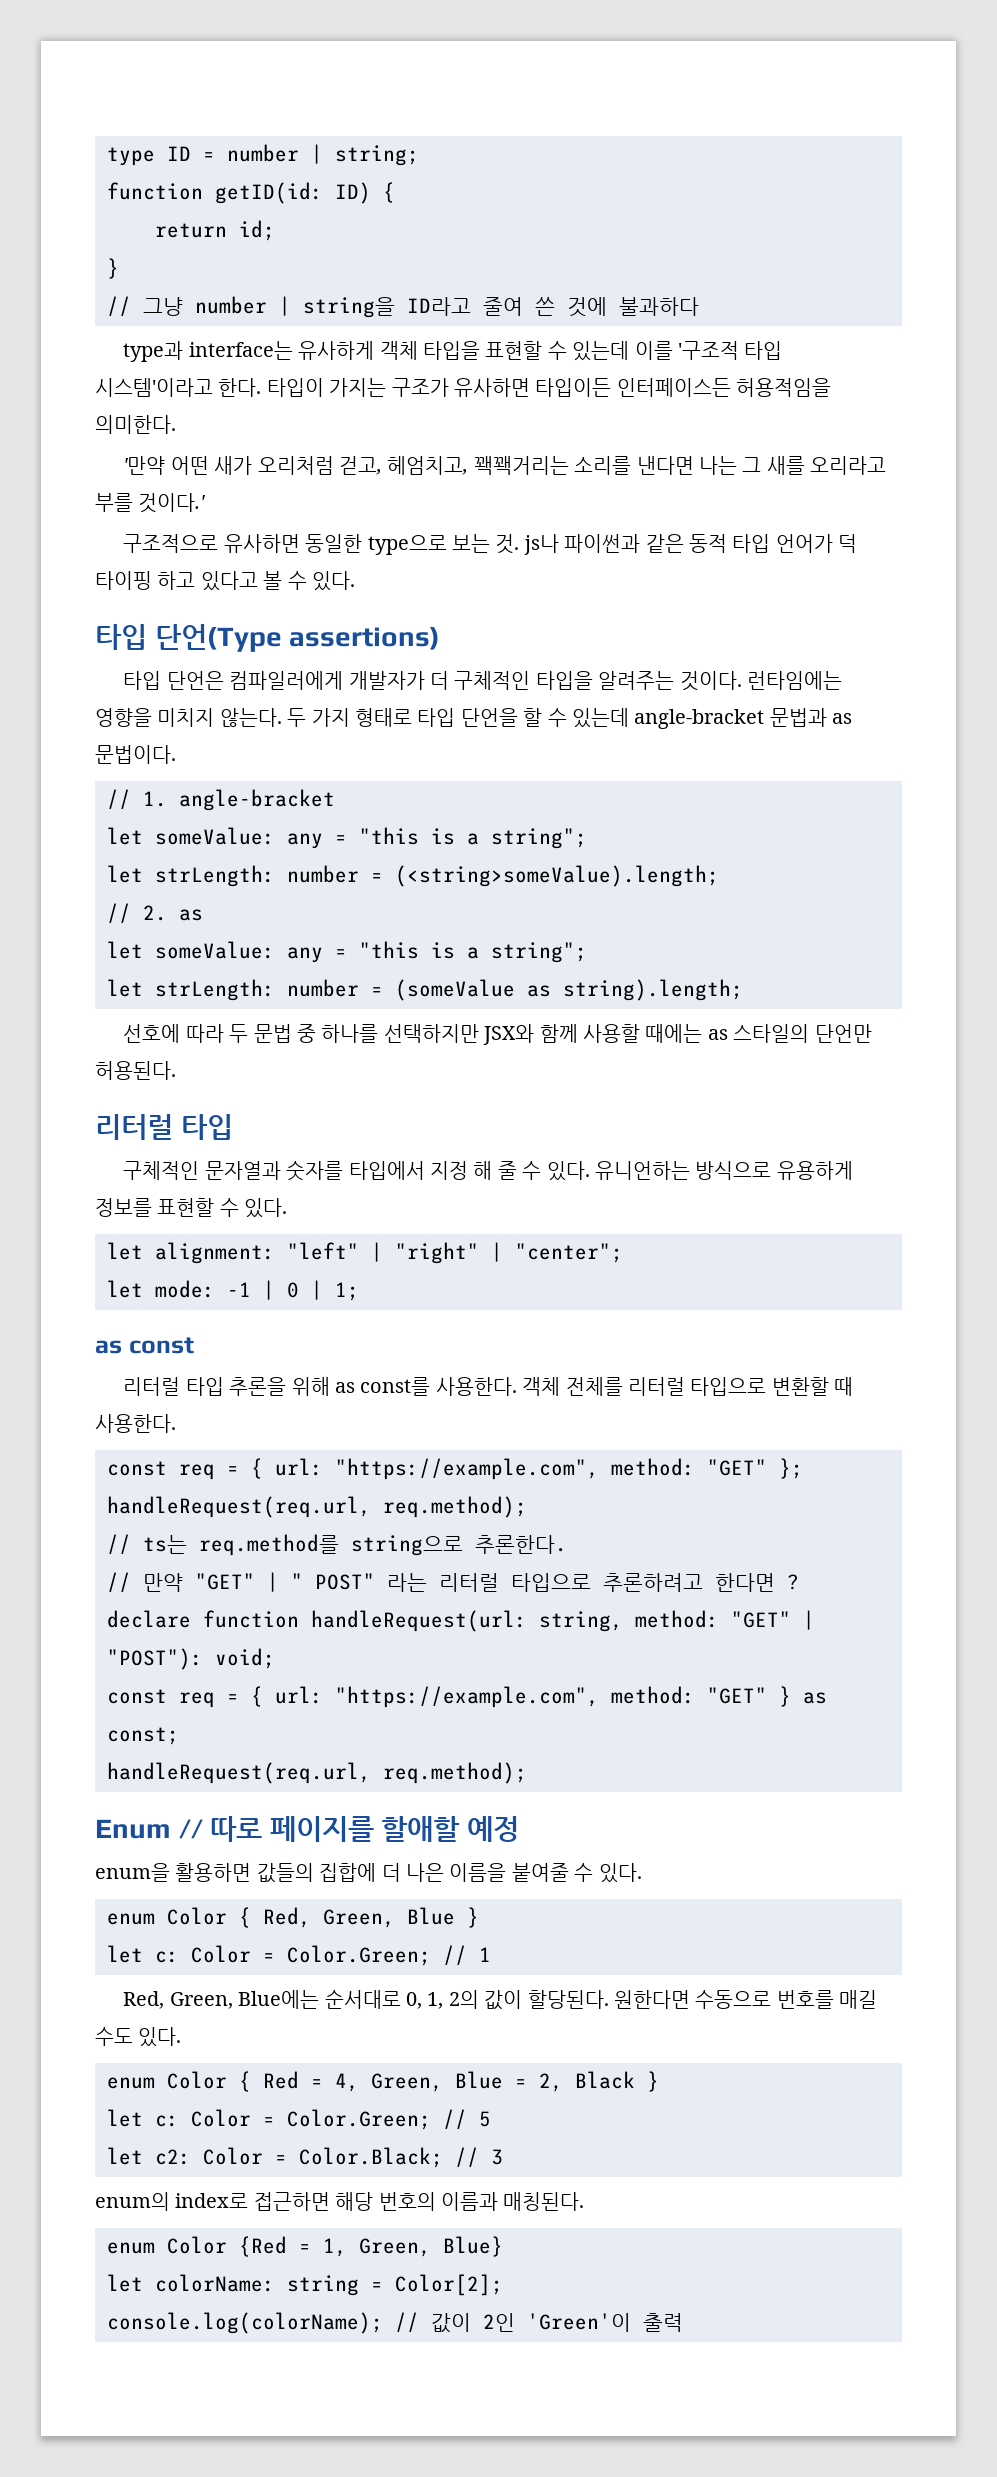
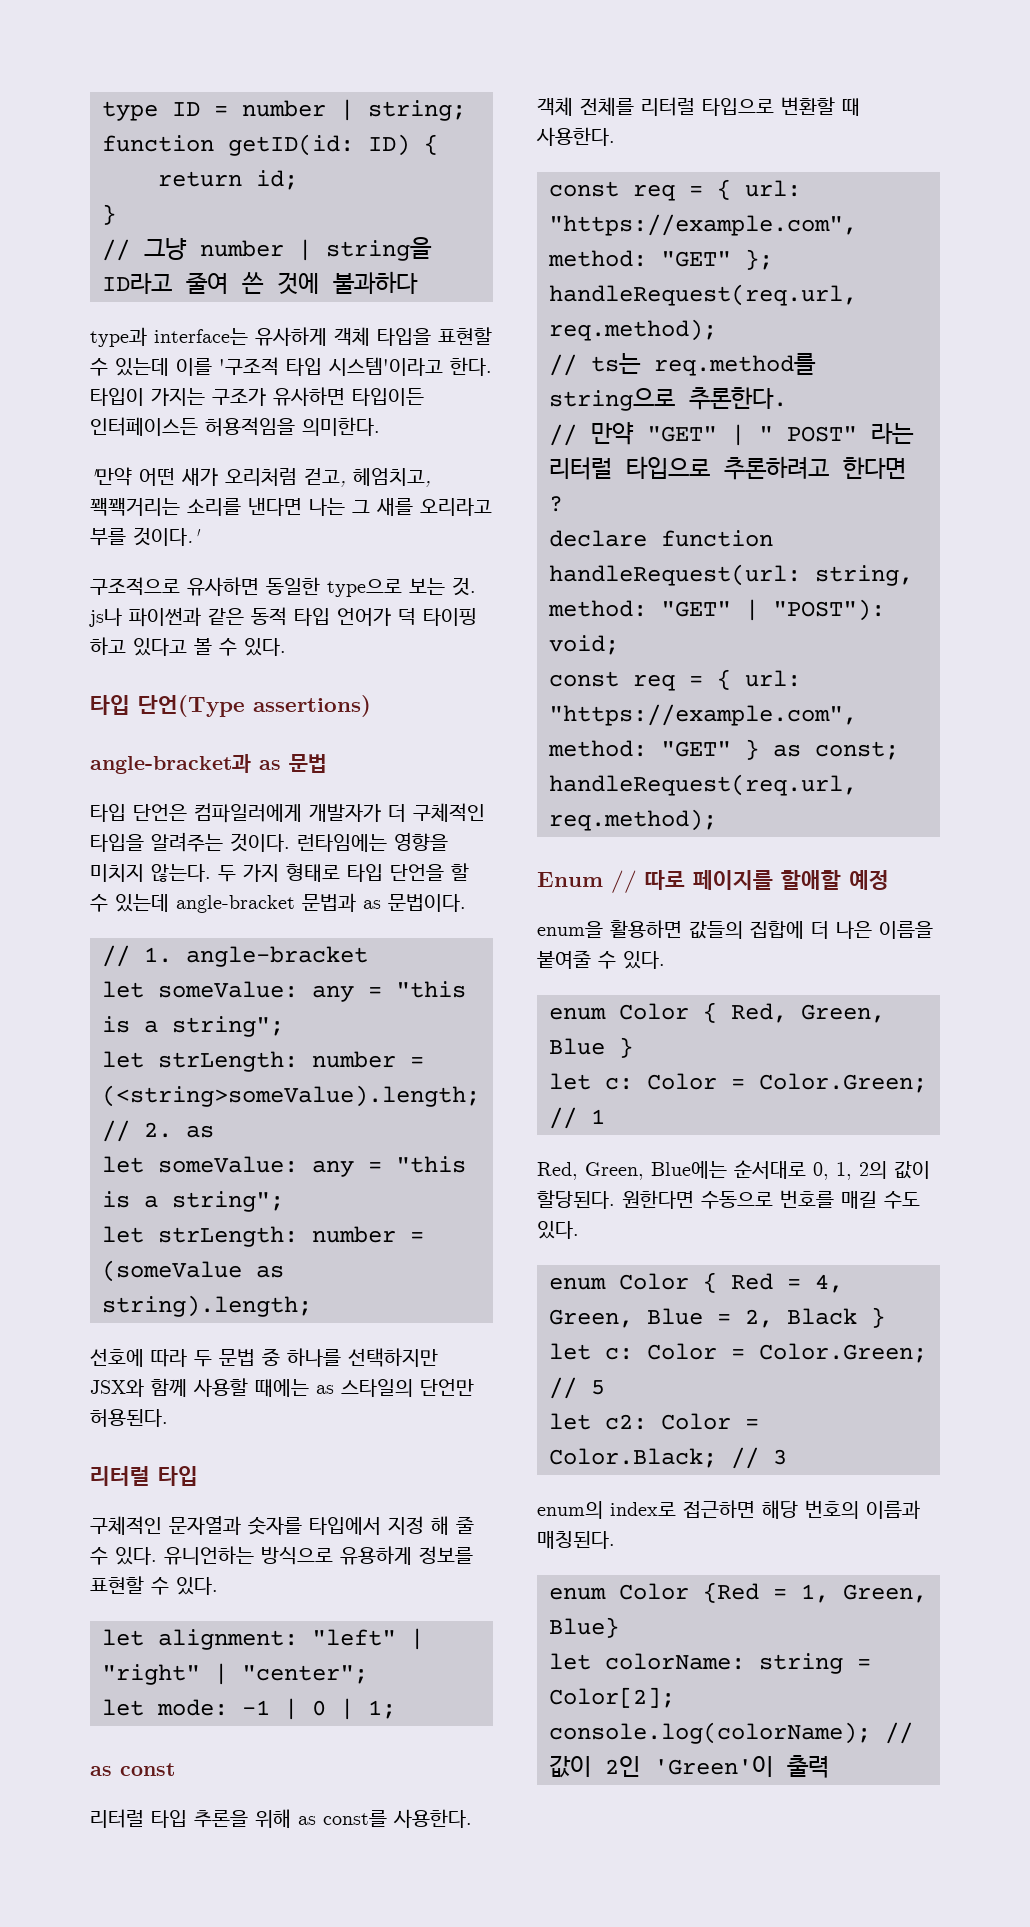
(441, 638) none -> [90,754,327,774] // angle-bracket과 as 문법

